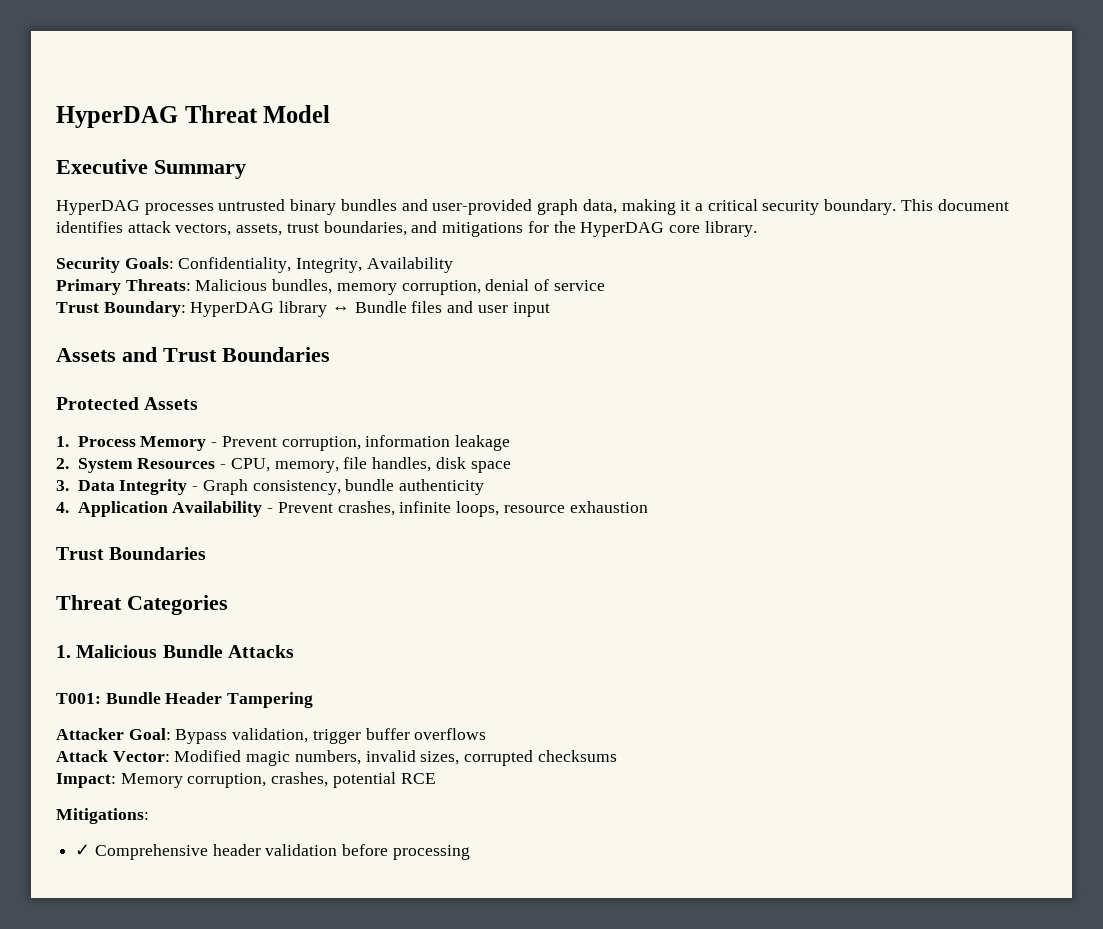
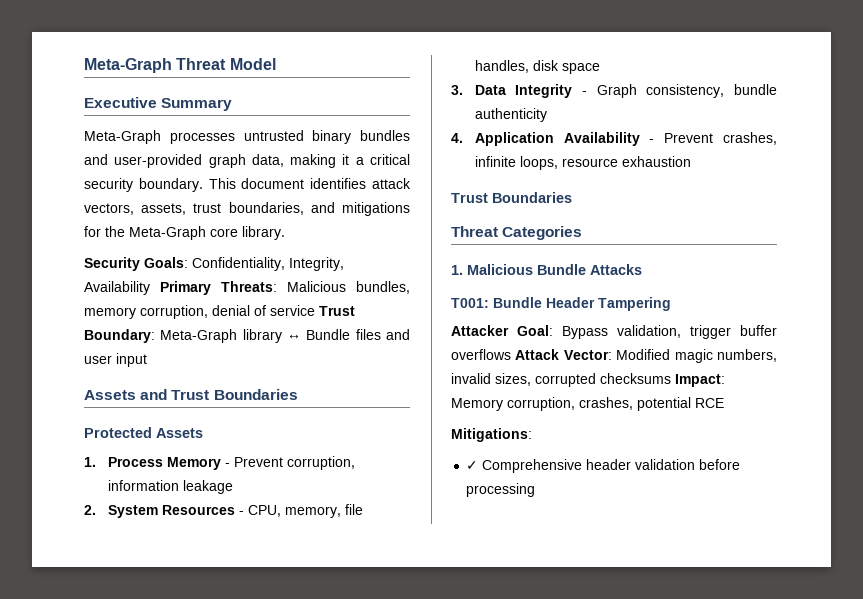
[56,106,178,128] HyperDAG -> [84,58,172,73] Meta-Graph
[56,200,140,215] HyperDAG -> [84,130,161,144] Meta-Graph
[580,222,665,237] HyperDAG -> [129,226,206,240] Meta-Graph
(453, 265) // -> (150, 288) none
(605, 285) // -> (315, 310) none
[190,302,275,317] HyperDAG -> [160,329,238,343] Meta-Graph
(487, 734) // -> (511, 354) none
(617, 756) // -> (671, 378) none

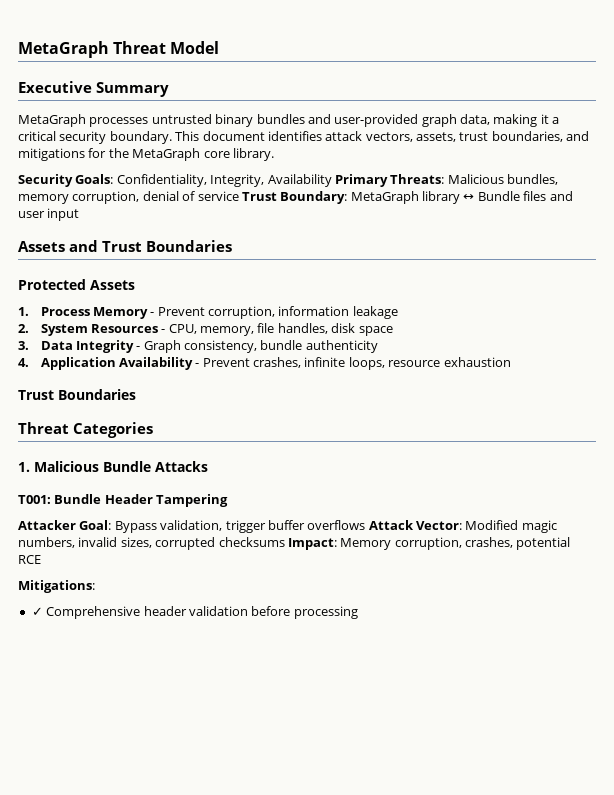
[84,58,172,73] Meta-Graph -> [18,41,109,58] MetaGraph
[84,130,161,144] Meta-Graph -> [18,114,86,127] MetaGraph
[129,226,206,240] Meta-Graph -> [132,148,201,161] MetaGraph
[160,329,238,343] Meta-Graph -> [350,191,419,204] MetaGraph

